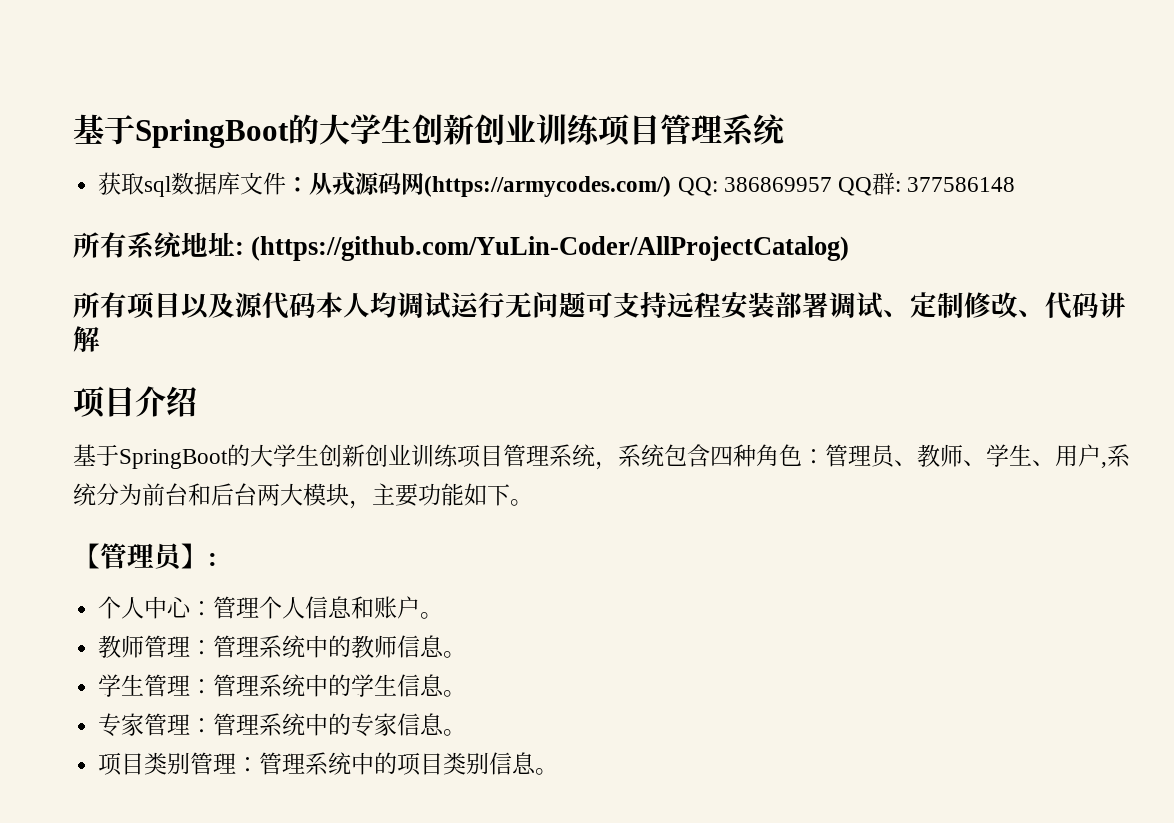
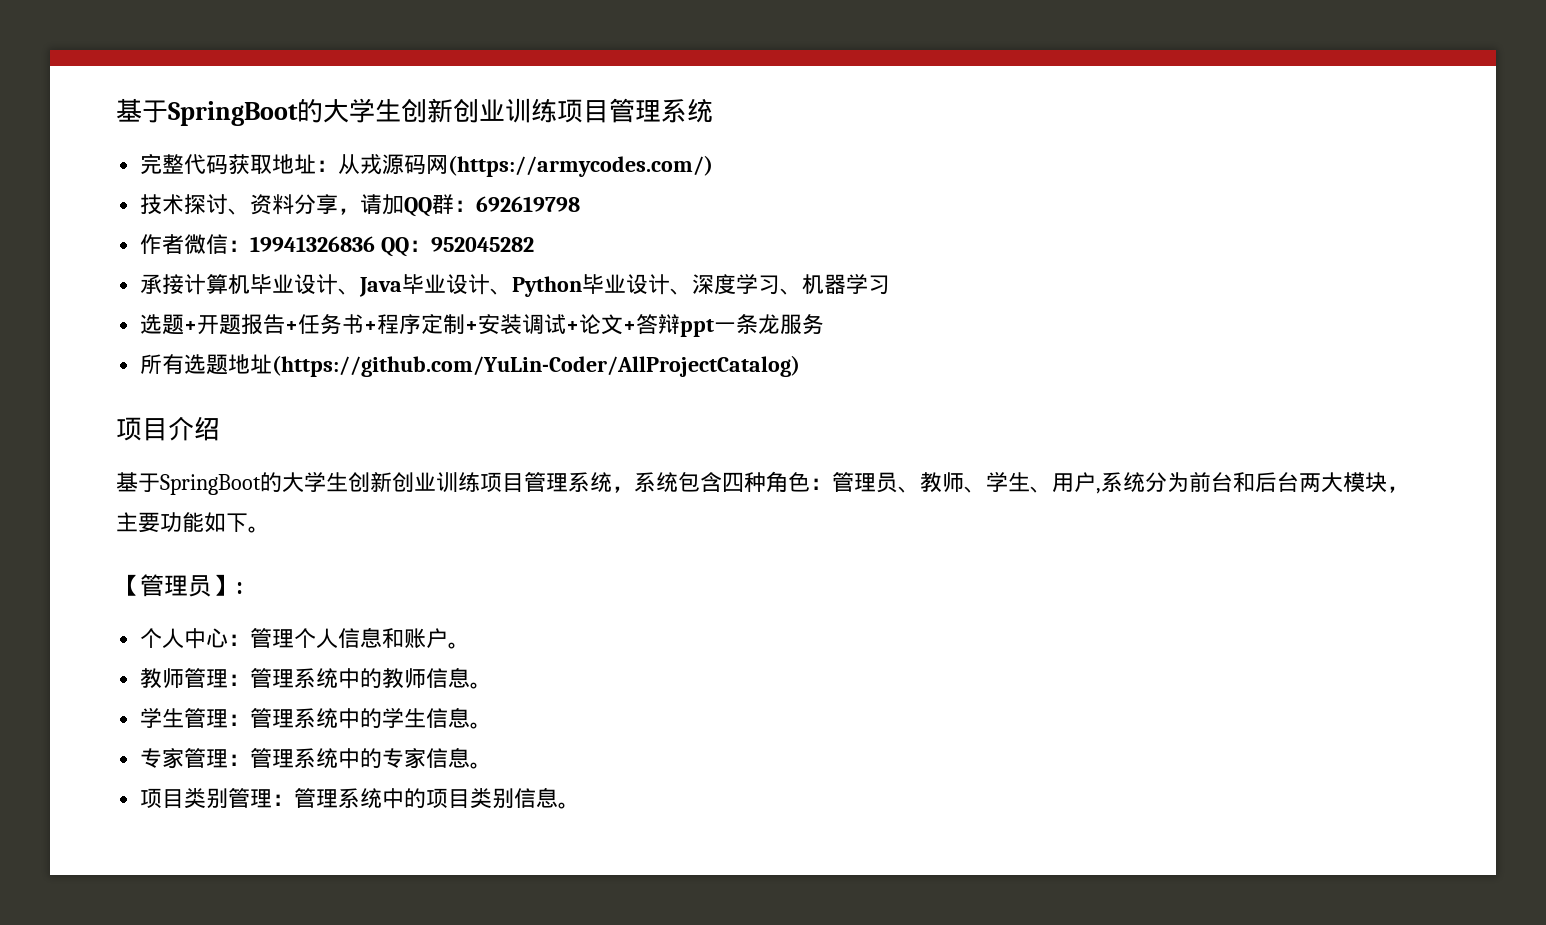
[98,172,287,197] 获取sql数据库文件 -> [140,153,317,175] 完整代码获取地址
[677,172,1016,196] [73,232,850,261] [73,291,1126,319] [73,326,100,352] QQ: 386869957 QQ群: 377586148 // 所有系统地址: (https://github.com/YuLin-Coder/AllProjectCatalog) // 所有项目以及源代码本人均调试运行无问题可支持远程安装部署调试、定制修改、代码讲解 -> [140,194,581,217] [140,234,535,257] [140,274,891,297] [140,314,825,337] [140,354,801,377] // 技术探讨、资料分享，请加QQ群：692619798 // 作者微信：19941326836 QQ：952045282 // 承接计算机毕业设计、Java毕业设计、Python毕业设计、深度学习、机器学习 // 选题+开题报告+任务书+程序定制+安装调试+论文+答辩ppt一条龙服务 // 所有选题地址(https://github.com/YuLin-Coder/AllProjectCatalog)

